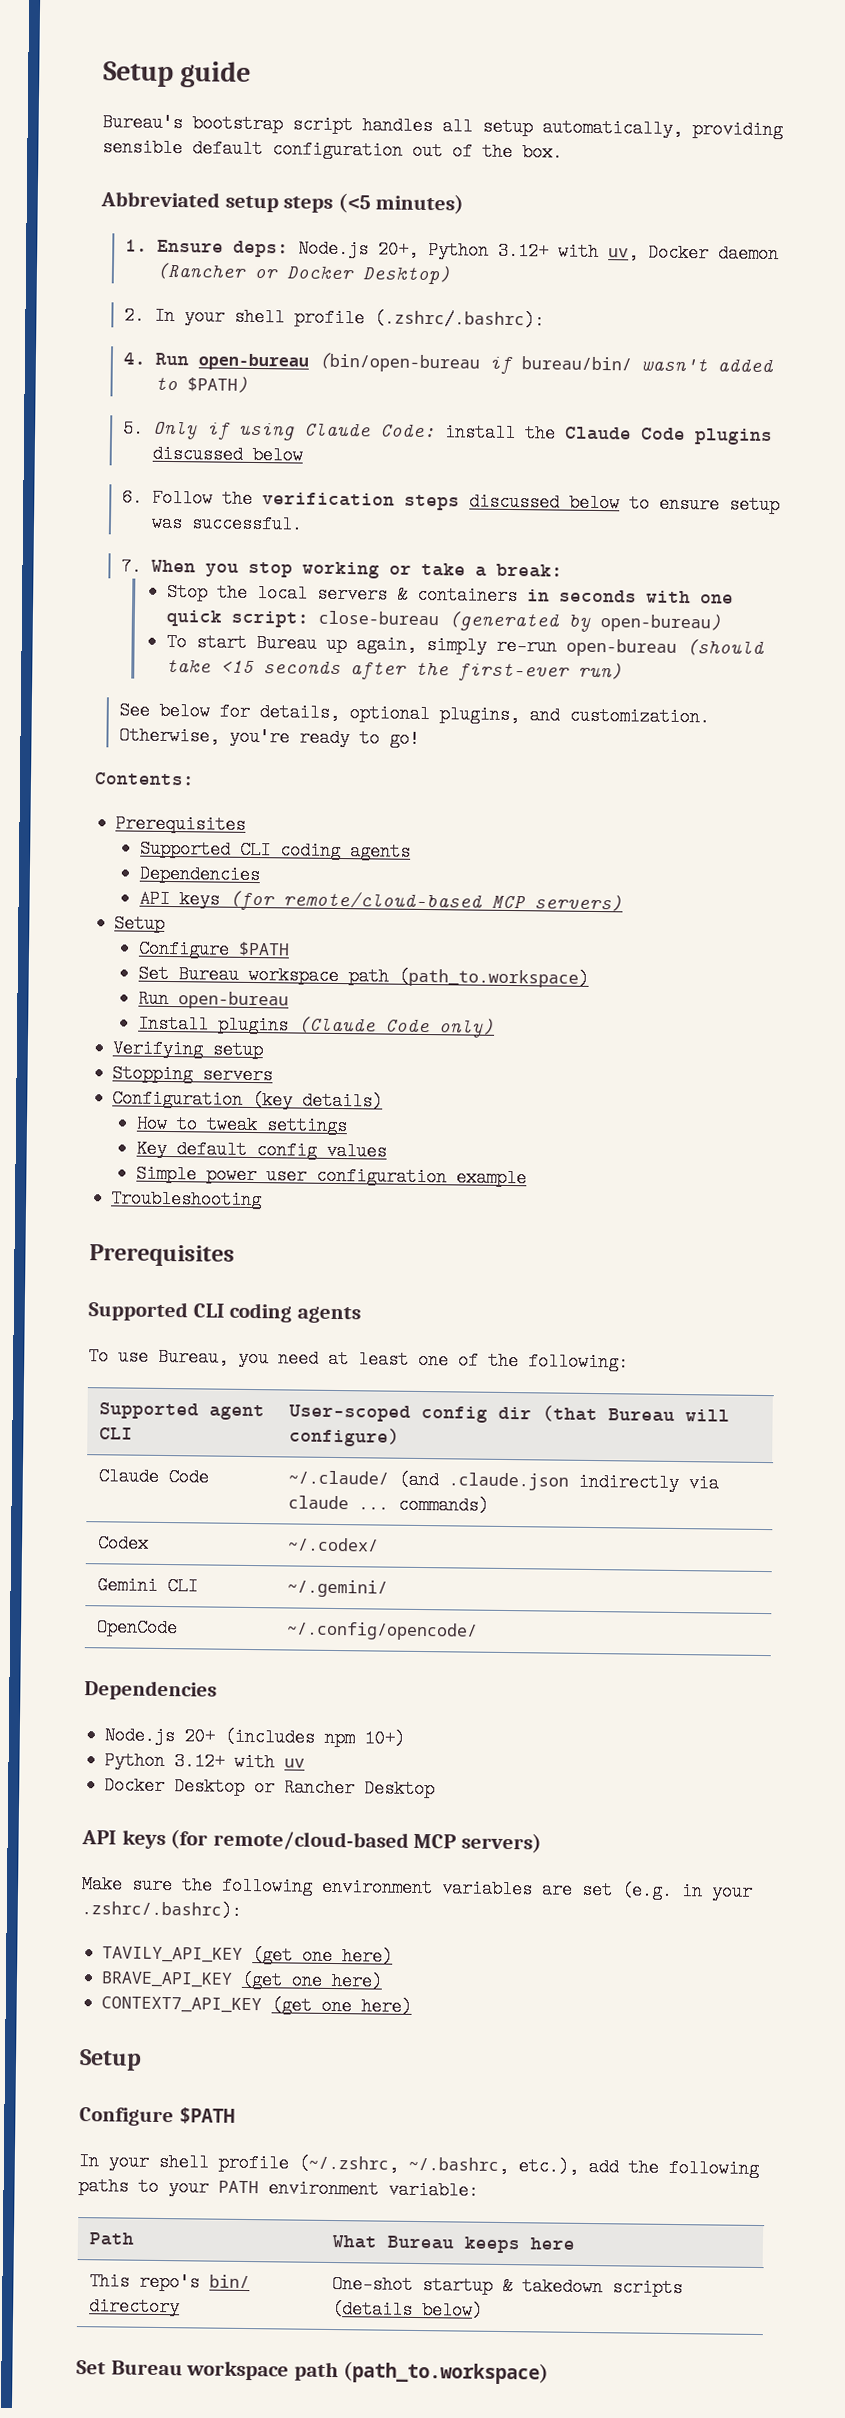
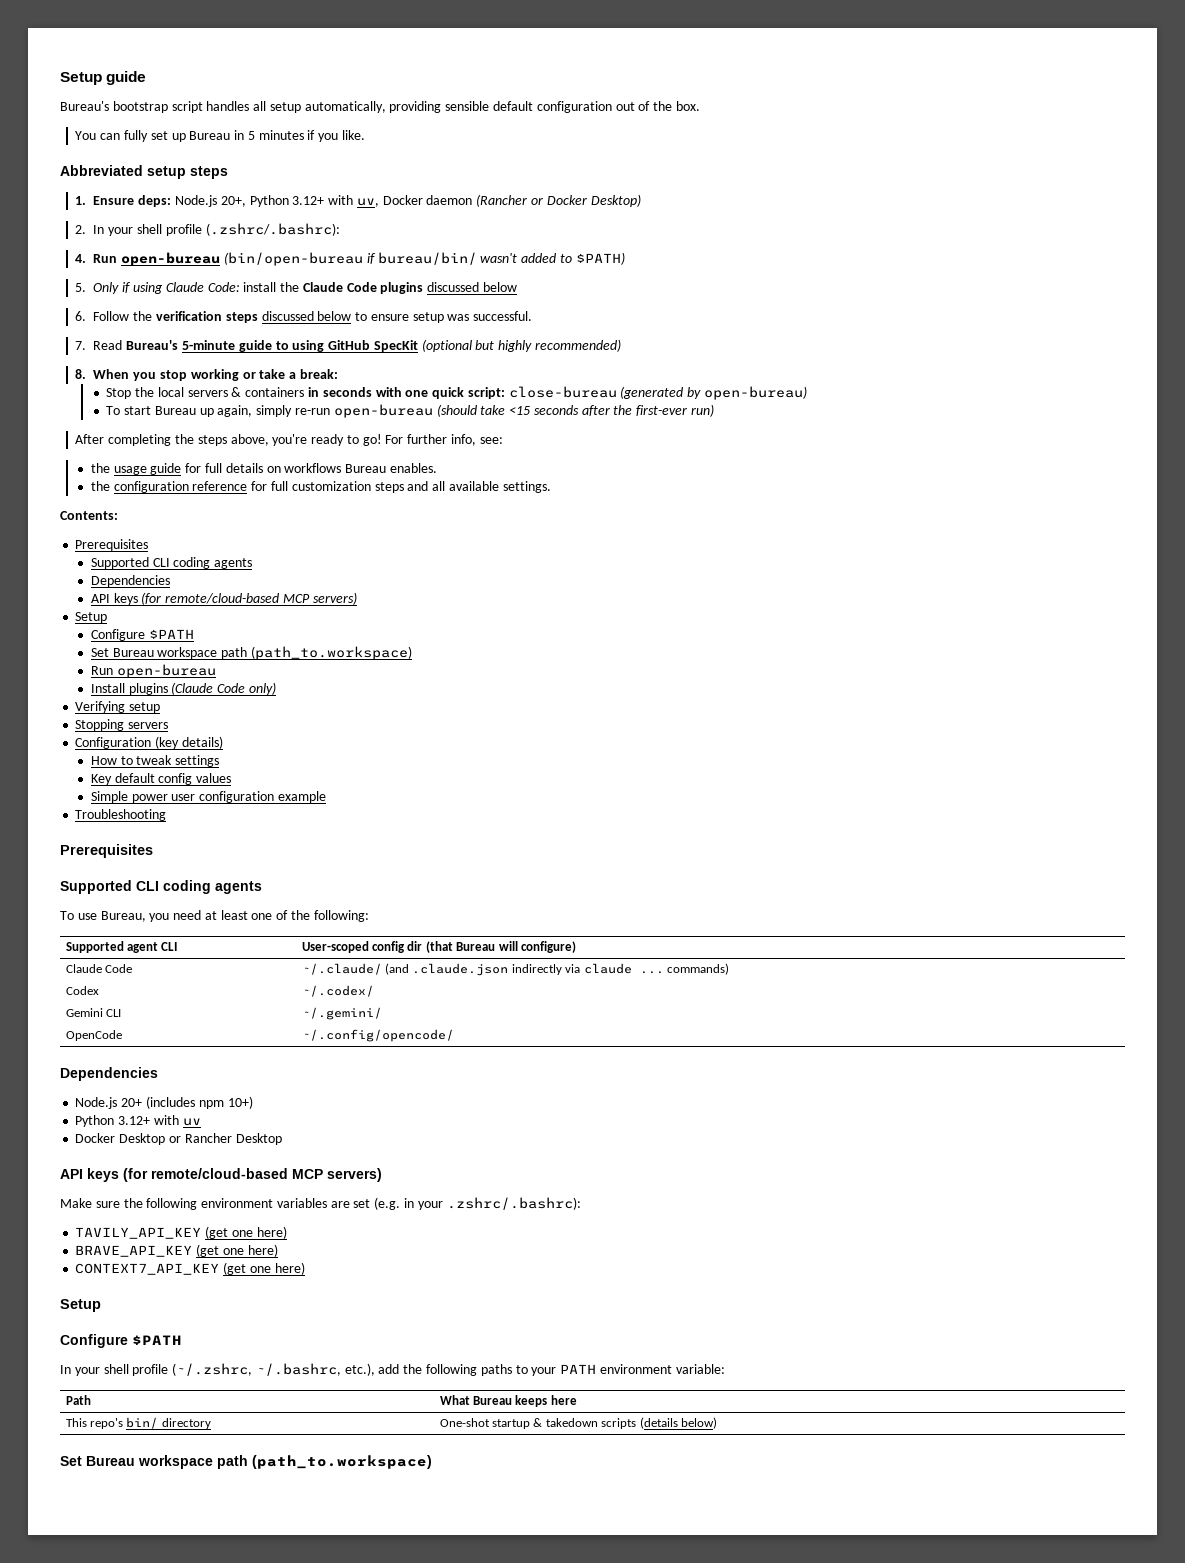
(563, 152) none -> [75,130,366,142] // You can fully set up Bureau in 5 minutes if you like.
[337,192,465,215] (<5 minutes) -> (228, 172) none
(143, 566) none -> [93,339,622,352] [75,369,87,379] Read Bureau's 5-minute guide to using GitHub SpecKit (optional but highly recommended) // 8.
[119,701,711,727] [119,726,421,748] See below for details, optional plugins, and customization. Otherwise, you're ready to go! -> [75,434,503,446] [90,463,437,475] [90,481,551,493] After completing the steps above, you're ready to go! For further info, see: // the usage guide for full details on workflows Bureau enables. // the configuration reference for full customization steps and all available settings.

